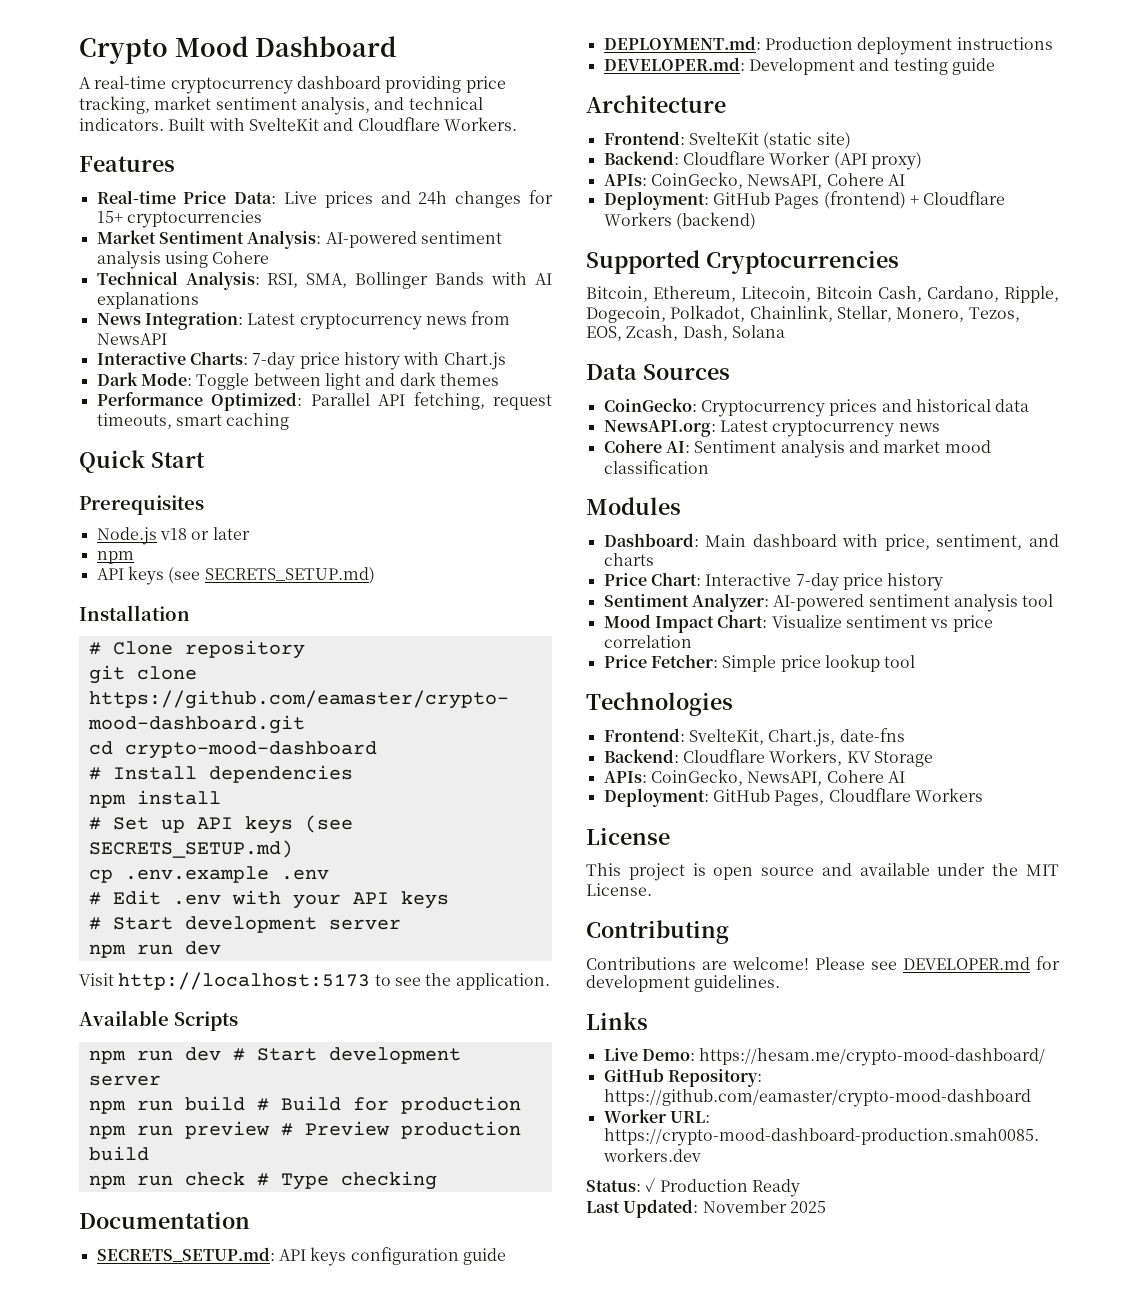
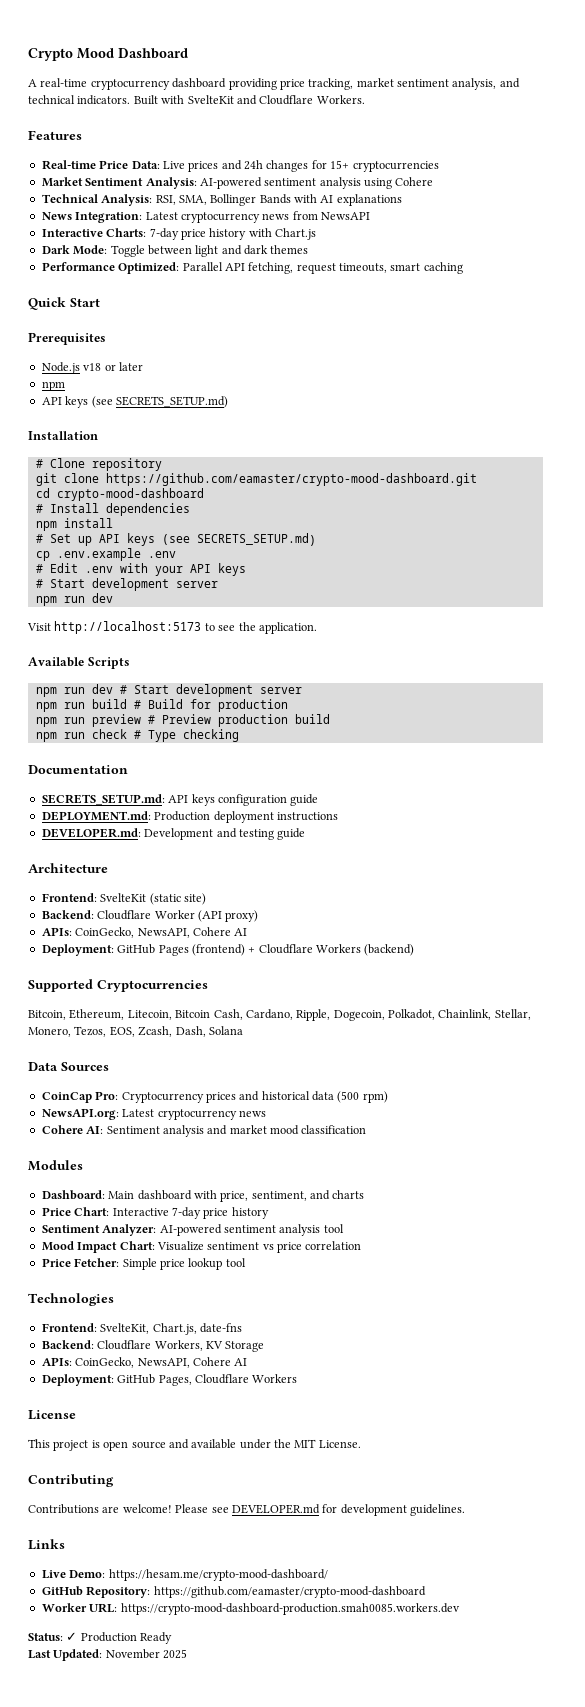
[603,398,697,412] CoinGecko: -> [41,1091,119,1103] CoinCap Pro:
(1030, 405) none -> [337,1091,388,1103] (500 rpm)

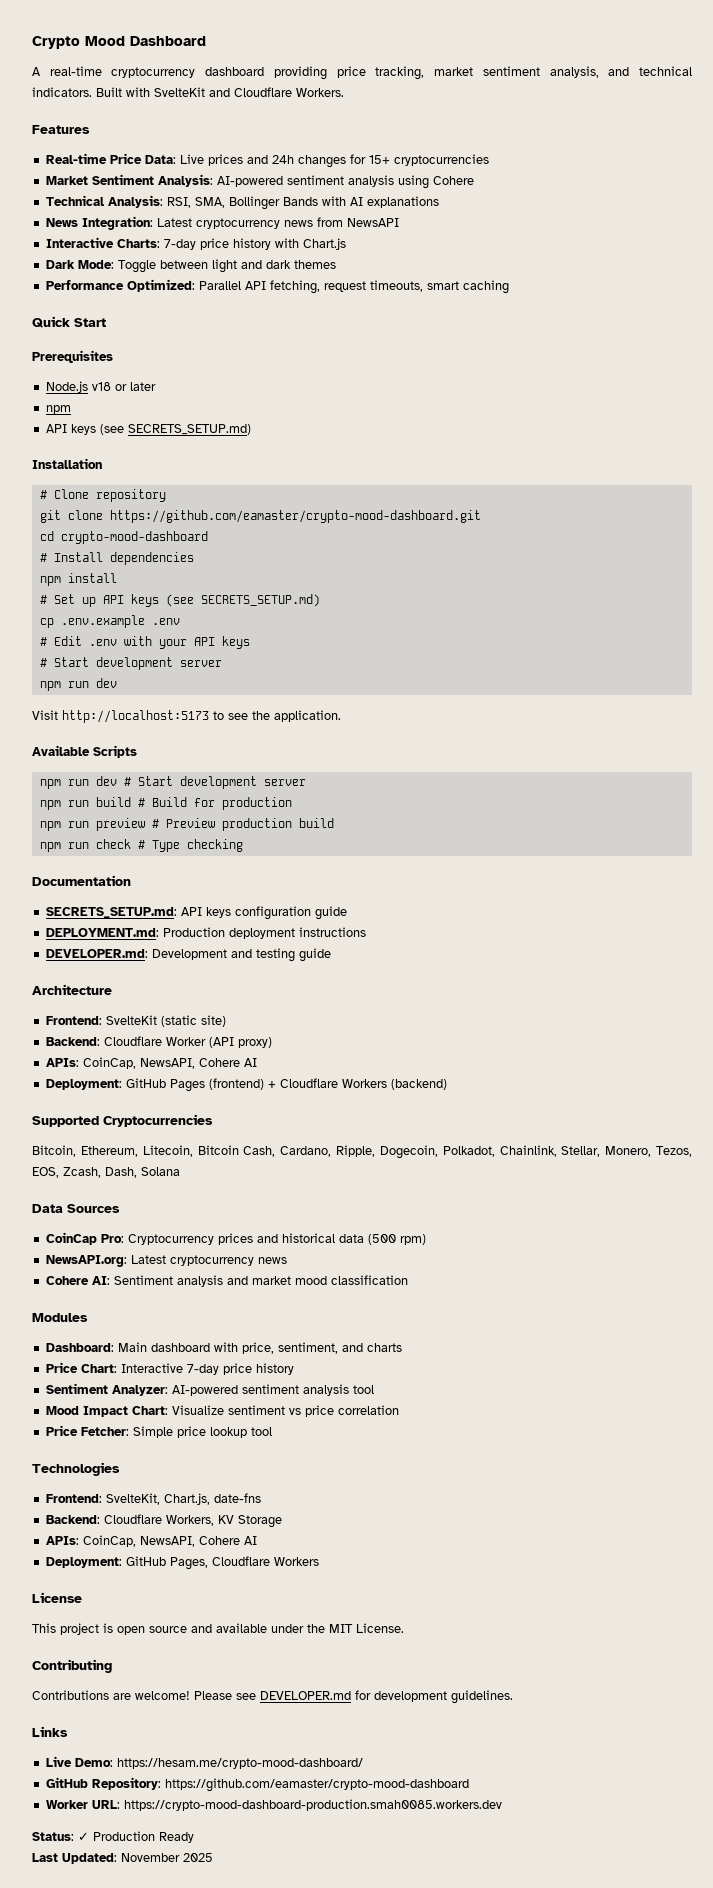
[75,927,135,938] CoinGecko, -> [82,1057,136,1069] CoinCap,
[75,1357,135,1368] CoinGecko, -> [82,1535,136,1547] CoinCap,

